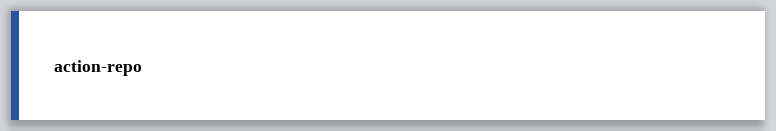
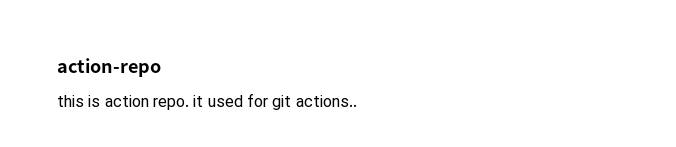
(142, 68) none -> [57,93,357,110] // this is action repo. it used for git actions..

